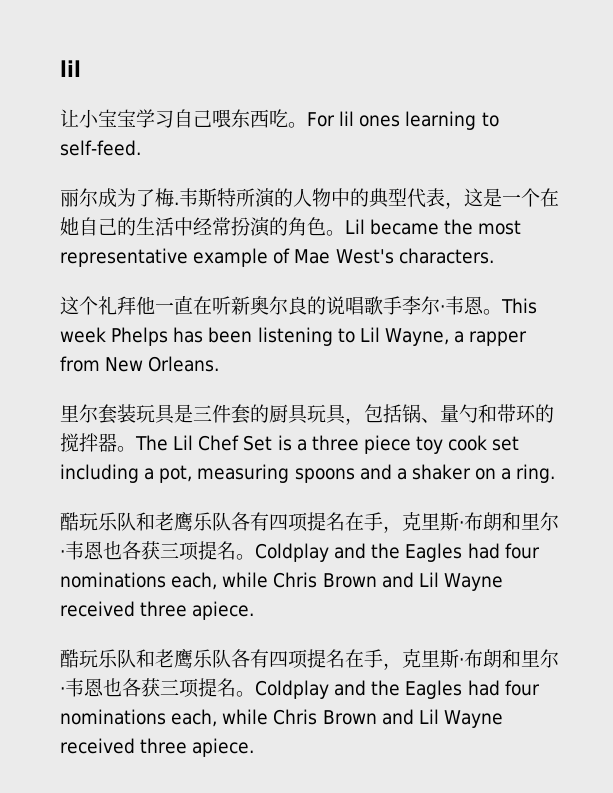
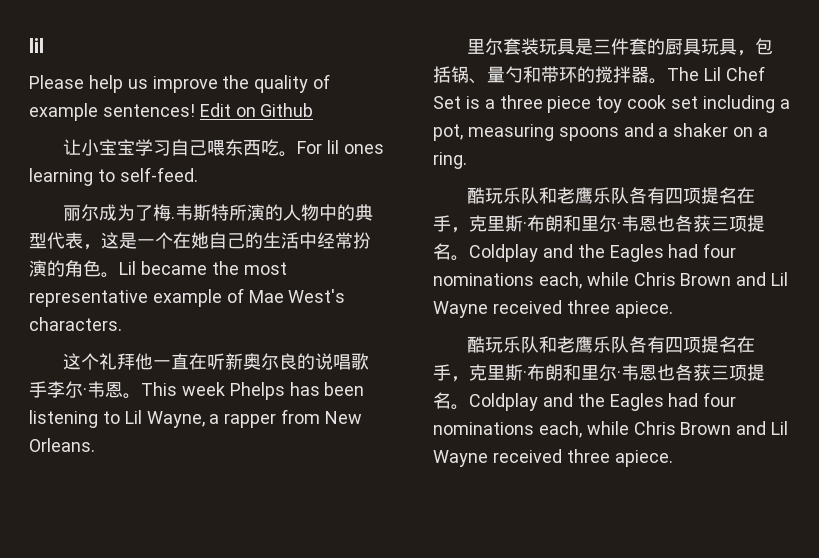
[60,60,81,77] lil -> [29,38,44,53] [29,74,331,93] [29,103,314,121] lil // Please help us improve the quality of example sentences! Edit on Github

